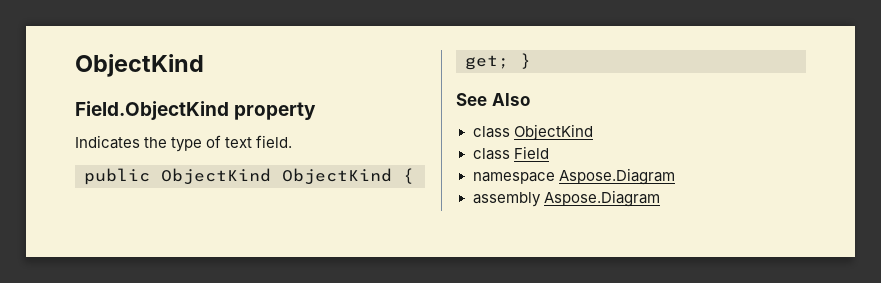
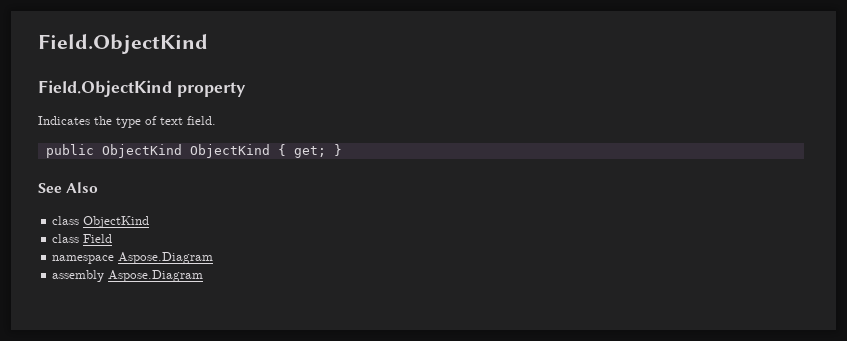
[75,54,204,77] ObjectKind -> [38,34,208,54] Field.ObjectKind

